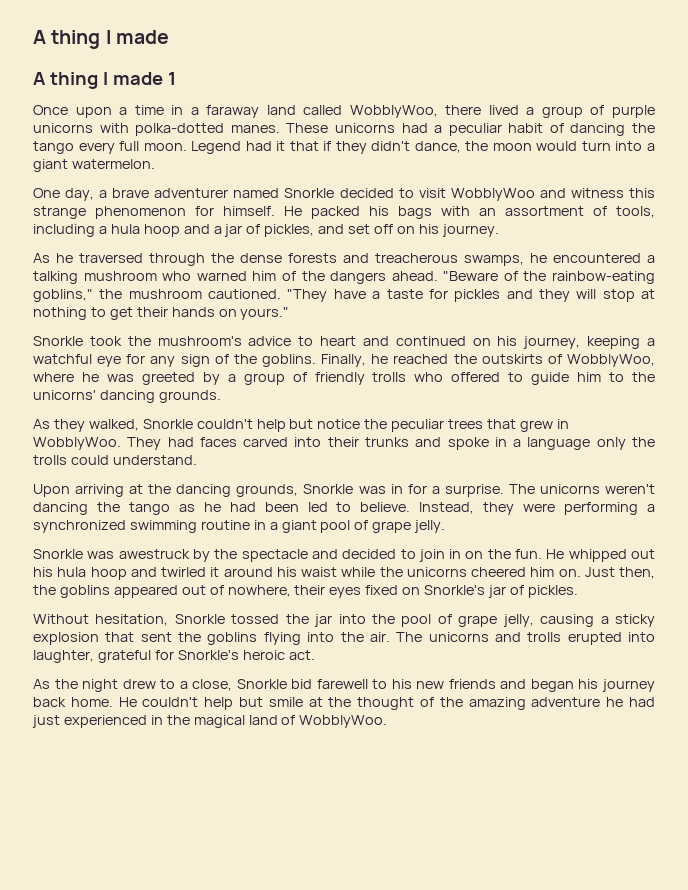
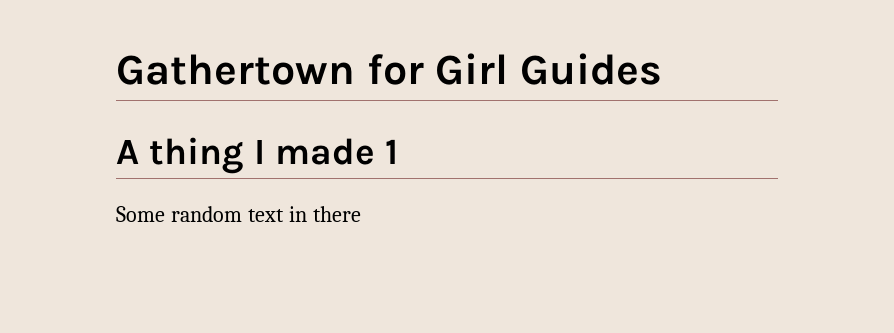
[33,30,169,49] A thing I made -> [116,53,662,85] Gathertown for Girl Guides
[33,105,655,118] [33,123,655,136] [33,141,656,154] [33,159,155,172] [33,188,656,201] [33,206,655,219] [33,224,499,237] [33,253,655,266] [33,271,655,284] [33,289,656,302] [33,307,290,320] [33,336,655,349] [33,354,656,367] [33,372,655,385] [33,390,221,403] [33,419,569,432] [33,437,655,450] [33,455,197,465] [33,484,655,497] [33,502,656,515] [33,520,446,533] [33,549,655,562] [33,567,655,580] [33,585,578,598] [33,614,656,627] [33,632,656,645] [33,650,315,663] [33,679,656,692] [33,697,655,710] [32,715,388,728] Once upon a time in a faraway land called WobblyWoo, there lived a group of purple unicorns with polka-dotted manes. These unicorns had a peculiar habit of dancing the tango every full moon. Legend had it that if they didn't dance, the moon would turn into a giant watermelon. // One day, a brave adventurer named Snorkle decided to visit WobblyWoo and witness this strange phenomenon for himself. He packed his bags with an assortment of tools, including a hula hoop and a jar of pickles, and set off on his journey. // As he traversed through the dense forests and treacherous swamps, he encountered a talking mushroom who warned him of the dangers ahead. "Beware of the rainbow-eating goblins," the mushroom cautioned. "They have a taste for pickles and they will stop at nothing to get their hands on yours." // Snorkle took the mushroom's advice to heart and continued on his journey, keeping a watchful eye for any sign of the goblins. Finally, he reached the outskirts of WobblyWoo, where he was greeted by a group of friendly trolls who offered to guide him to the unicorns' dancing grounds. // As they walked, Snorkle couldn't help but notice the peculiar trees that grew in WobblyWoo. They had faces carved into their trunks and spoke in a language only the trolls could understand. // Upon arriving at the dancing grounds, Snorkle was in for a surprise. The unicorns weren't dancing the tango as he had been led to believe. Instead, they were performing a synchronized swimming routine in a giant pool of grape jelly. // Snorkle was awestruck by the spectacle and decided to join in on the fun. He whipped out his hula hoop and twirled it around his waist while the unicorns cheered him on. Just then, the goblins appeared out of nowhere, their eyes fixed on Snorkle's jar of pickles. // Without hesitation, Snorkle tossed the jar into the pool of grape jelly, causing a sticky explosion that sent the goblins flying into the air. The unicorns and trolls erupted into laughter, grateful for Snorkle's heroic act. // As the night drew to a close, Snorkle bid farewell to his new friends and began his journey back home. He couldn't help but smile at the thought of the amazing adventure he had just experienced in the magical land of WobblyWoo. -> [116,206,361,222] Some random text in there

